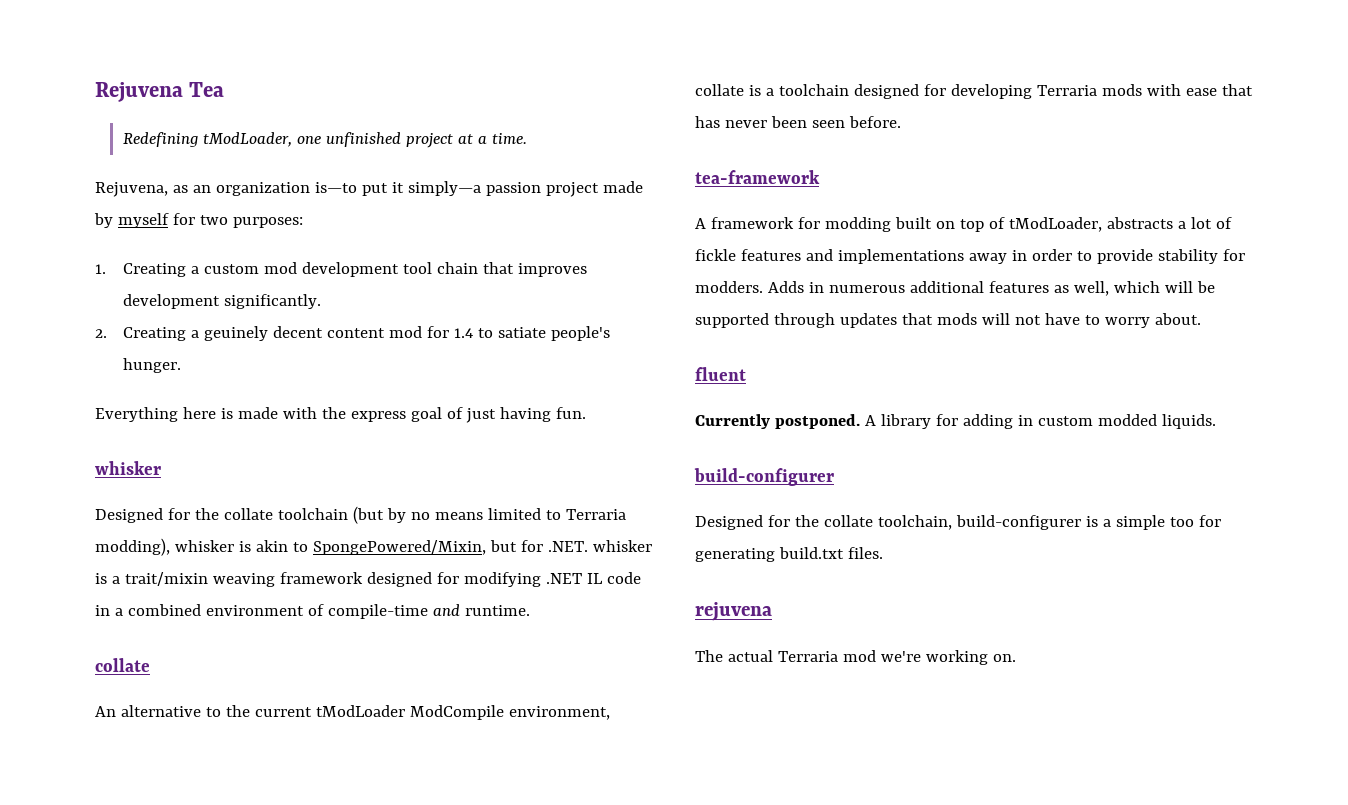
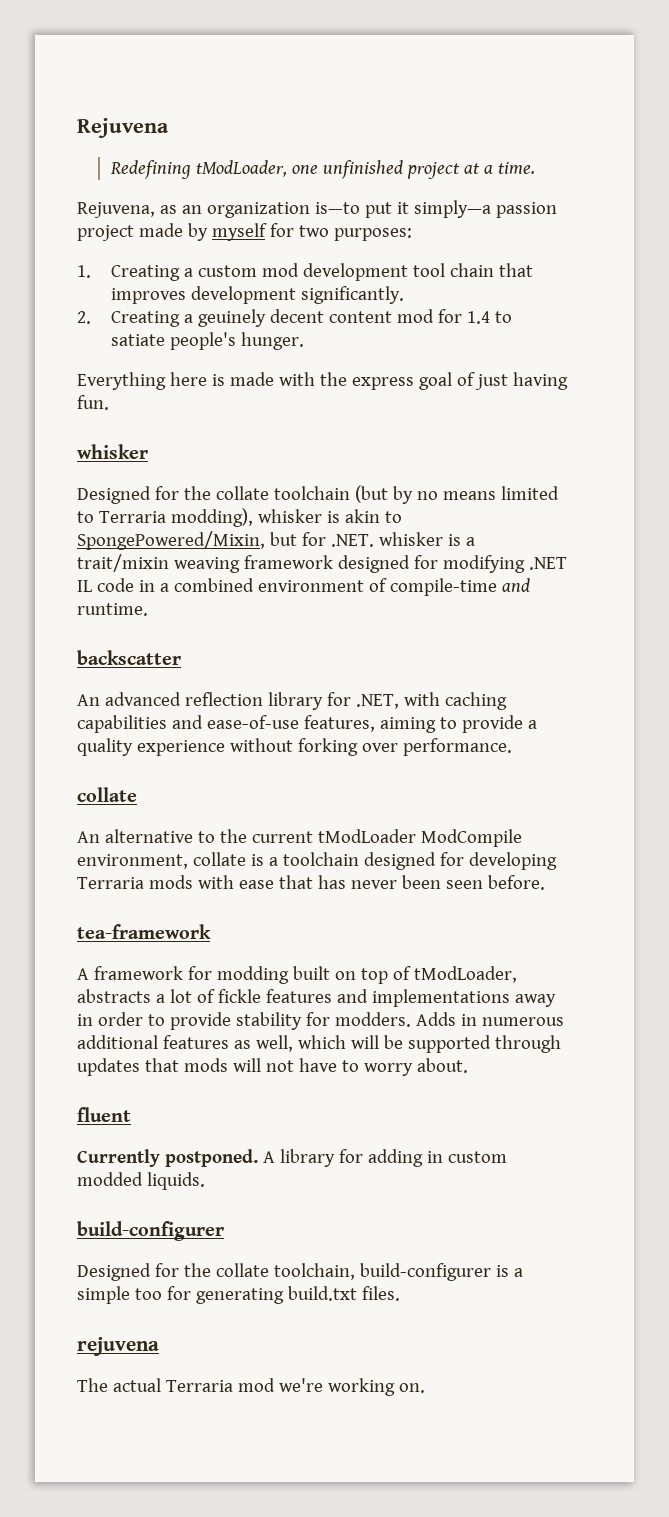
[189,82,225,97] Tea -> (169, 128) none
(530, 610) none -> [77,650,181,665] [77,692,507,710] [77,715,537,733] [77,738,512,756] // backscatter // An advanced reflection library for .NET, with caching capabilities and ease-of-use features, aiming to provide a quality experience without forking over performance.

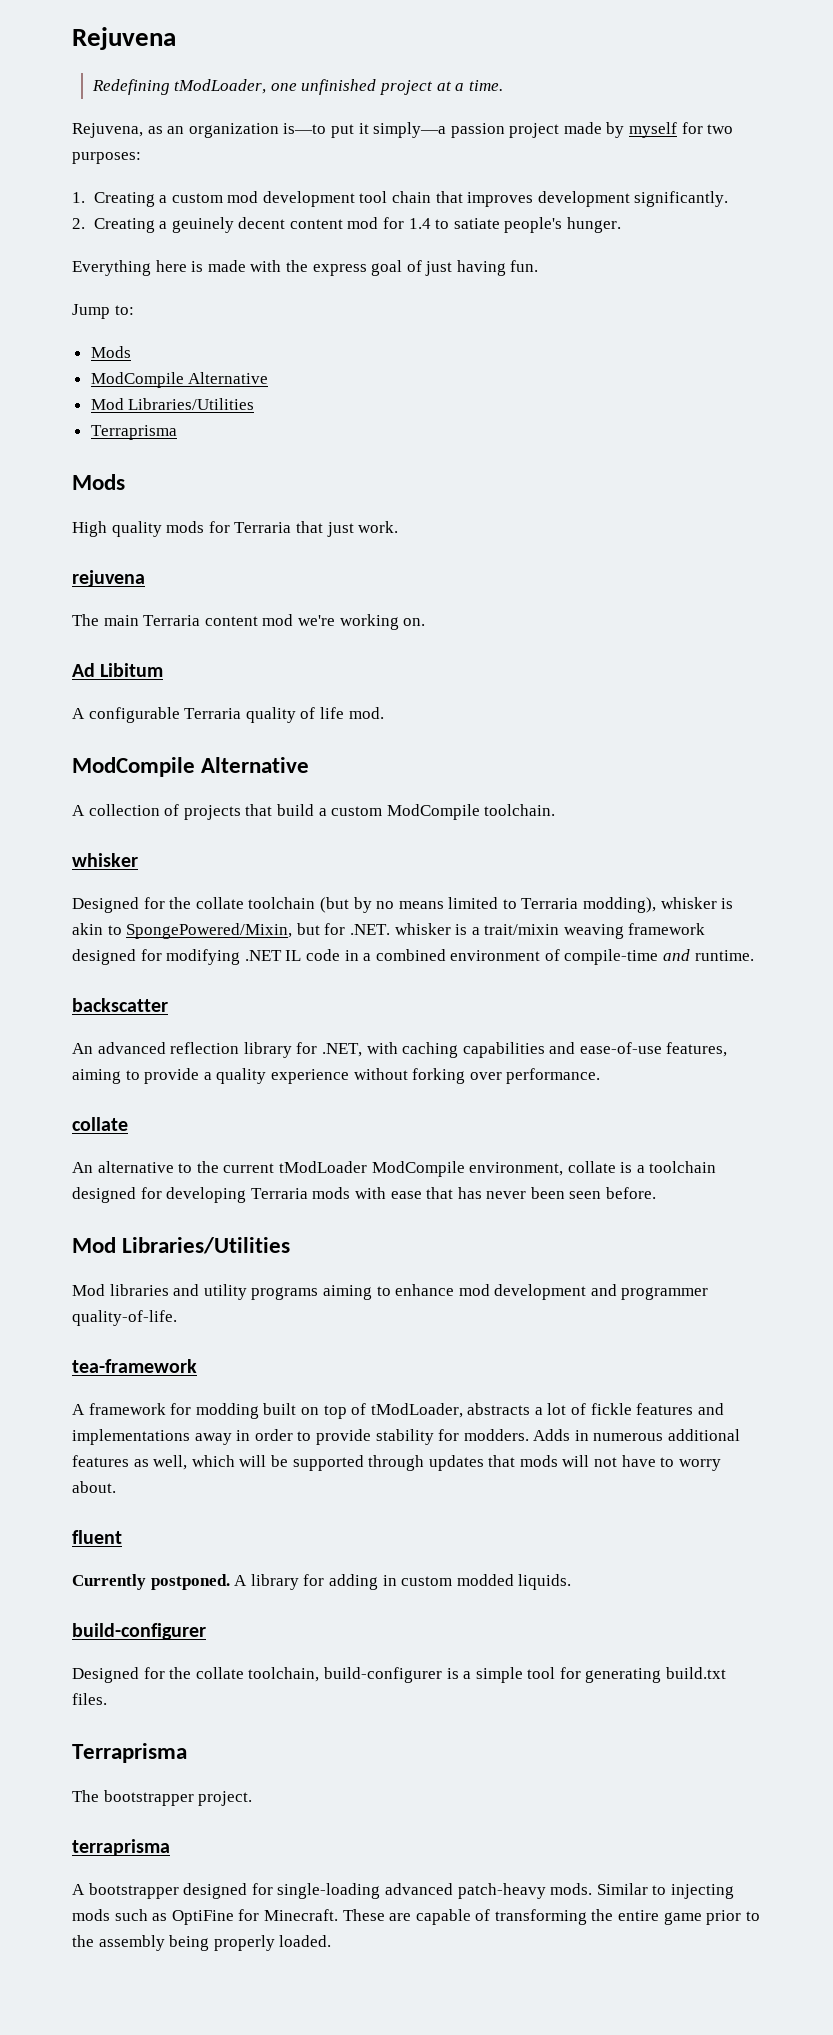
(109, 402) none -> [72,304,134,319] [90,346,131,358] [90,372,269,388] [90,398,255,410] [90,425,177,440] [72,474,125,490] [72,521,399,537] [72,570,145,587] [72,614,426,630] [72,663,164,677] [72,707,384,723] [72,757,310,777] [72,804,556,820] // Jump to: // Mods // ModCompile Alternative // Mod Libraries/Utilities // Terraprisma // Mods // High quality mods for Terraria that just work. // rejuvena // The main Terraria content mod we're working on. // Ad Libitum // A configurable Terraria quality of life mod. // ModCompile Alternative // A collection of projects that build a custom ModCompile toolchain.
(545, 882) none -> [72,1237,291,1254] [72,1284,709,1300] [72,1310,177,1326] // Mod Libraries/Utilities // Mod libraries and utility programs aiming to enhance mod development and programmer quality-of-life.
[134,1288,162,1300] too -> [527,1667,556,1679] tool
[77,1337,159,1356] [77,1378,425,1396] rejuvena // The actual Terraria mod we're working on. -> [72,1743,187,1763] [72,1790,253,1806] [72,1839,170,1856] [72,1883,734,1899] [72,1909,760,1925] [72,1935,332,1951] Terraprisma // The bootstrapper project. // terraprisma // A bootstrapper designed for single-loading advanced patch-heavy mods. Similar to injecting mods such as OptiFine for Minecraft. These are capable of transforming the entire game prior to the assembly being properly loaded.

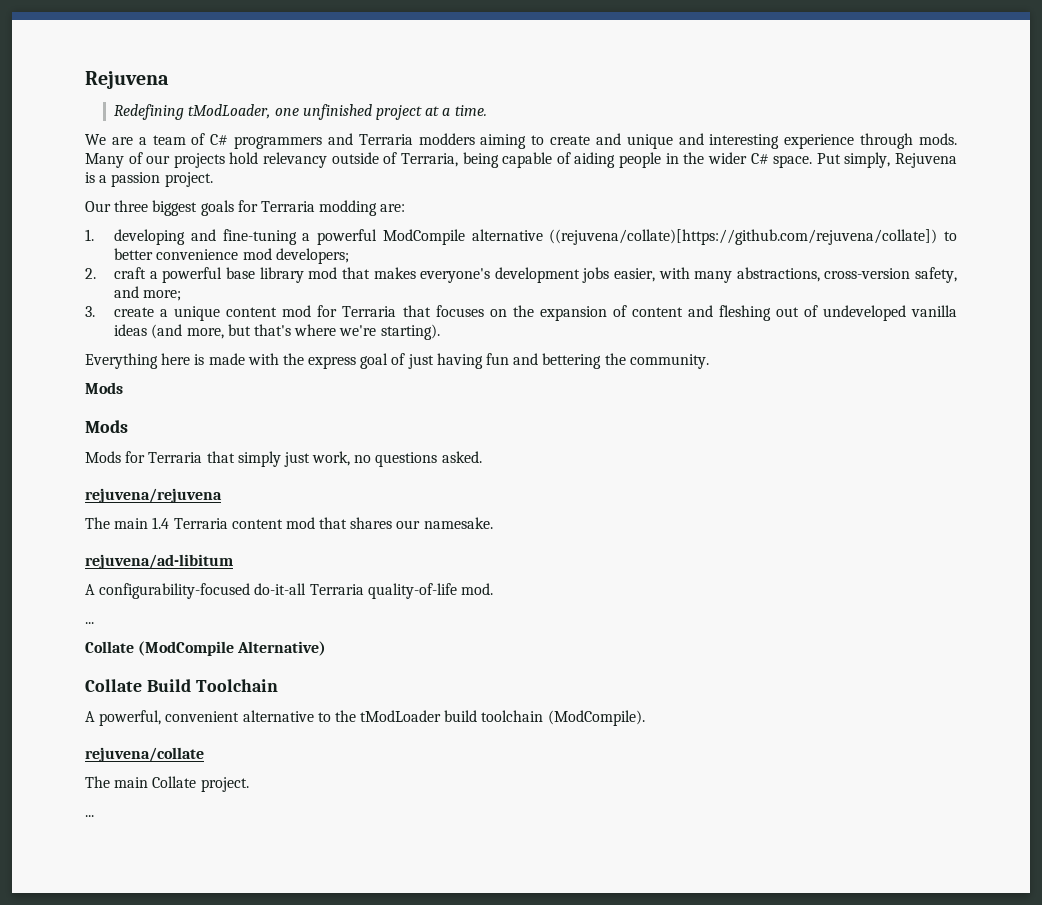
[72,122,734,138] [72,152,141,164] [72,191,729,207] [72,217,621,233] Rejuvena, as an organization is—to put it simply—a passion project made by myself for two purposes: // 1. Creating a custom mod development tool chain that improves development significantly. // 2. Creating a geuinely decent content mod for 1.4 to satiate people's hunger. -> [85,133,958,149] [85,152,957,168] [85,172,213,187] [85,200,406,216] [85,229,957,245] [114,248,349,264] [85,267,957,283] [114,286,182,301] [85,305,957,321] [114,324,440,340] We are a team of C# programmers and Terraria modders aiming to create and unique and interesting experience through mods. Many of our projects hold relevancy outside of Terraria, being capable of aiding people in the wider C# space. Put simply, Rejuvena is a passion project. // Our three biggest goals for Terraria modding are: // 1. developing and fine-tuning a powerful ModCompile alternative ((rejuvena/collate)[https://github.com/rejuvena/collate]) to better convenience mod developers; // 2. craft a powerful base library mod that makes everyone's development jobs easier, with many abstractions, cross-version safety, and more; // 3. create a unique content mod for Terraria that focuses on the expansion of content and fleshing out of undeveloped vanilla ideas (and more, but that's where we're starting).
[510,260,539,272] [72,304,134,319] [90,346,131,358] [90,372,269,388] [90,398,255,410] [90,425,177,440] [72,474,125,490] [72,521,399,537] [72,570,145,587] [72,614,139,626] fun. // Jump to: // Mods // ModCompile Alternative // Mod Libraries/Utilities // Terraprisma // Mods // High quality mods for Terraria that just work. // rejuvena // The main -> [486,353,709,369] [85,382,123,394] [85,420,128,433] [85,451,482,467] [85,488,222,503] [85,517,170,529] fun and bettering the community. // Mods // Mods // Mods for Terraria that simply just work, no questions asked. // rejuvena/rejuvena // The main 1.4
[297,614,426,630] [72,663,164,677] [72,707,384,723] [72,757,310,777] [72,804,556,820] [72,853,138,867] [72,897,734,913] [72,923,706,939] [72,949,754,965] [72,998,168,1012] [72,1042,728,1058] [72,1068,601,1084] [72,1117,128,1131] [72,1161,717,1177] [72,1187,657,1203] [72,1237,291,1254] [72,1284,709,1300] [72,1310,177,1326] [72,1359,197,1373] [72,1403,724,1419] [72,1429,741,1445] [72,1455,721,1471] [72,1481,116,1493] [72,1530,122,1544] [72,1574,572,1590] [72,1623,206,1640] [72,1667,727,1683] [72,1693,107,1705] [72,1743,187,1763] [72,1790,253,1806] [72,1839,170,1856] [72,1883,734,1899] [72,1909,760,1925] [72,1935,332,1951] we're working on. // Ad Libitum // A configurable Terraria quality of life mod. // ModCompile Alternative // A collection of projects that build a custom ModCompile toolchain. // whisker // Designed for the collate toolchain (but by no means limited to Terraria modding), whisker is akin to SpongePowered/Mixin, but for .NET. whisker is a trait/mixin weaving framework designed for modifying .NET IL code in a combined environment of compile-time and runtime. // backscatter // An advanced reflection library for .NET, with caching capabilities and ease-of-use features, aiming to provide a quality experience without forking over performance. // collate // An alternative to the current tModLoader ModCompile environment, collate is a toolchain designed for developing Terraria mods with ease that has never been seen before. // Mod Libraries/Utilities // Mod libraries and utility programs aiming to enhance mod development and programmer quality-of-life. // tea-framework // A framework for modding built on top of tModLoader, abstracts a lot of fickle features and implementations away in order to provide stability for modders. Adds in numerous additional features as well, which will be supported through updates that mods will not have to worry about. // fluent // Currently postponed. A library for adding in custom modded liquids. // build-configurer // Designed for the collate toolchain, build-configurer is a simple tool for generating build.txt files. // Terraprisma // The bootstrapper project. // terraprisma // A bootstrapper designed for single-loading advanced patch-heavy mods. Similar to injecting mods such as OptiFine for Minecraft. These are capable of transforming the entire game prior to the assembly being properly loaded. -> [319,517,493,529] [85,554,233,569] [85,583,493,599] [85,622,94,624] [85,641,327,656] [85,679,278,692] [85,710,645,726] [85,747,204,762] [85,776,249,792] [85,815,94,817] that shares our namesake. // rejuvena/ad-libitum // A configurability-focused do-it-all Terraria quality-of-life mod. // ... // Collate (ModCompile Alternative) // Collate Build Toolchain // A powerful, convenient alternative to the tModLoader build toolchain (ModCompile). // rejuvena/collate // The main Collate project. // ...

